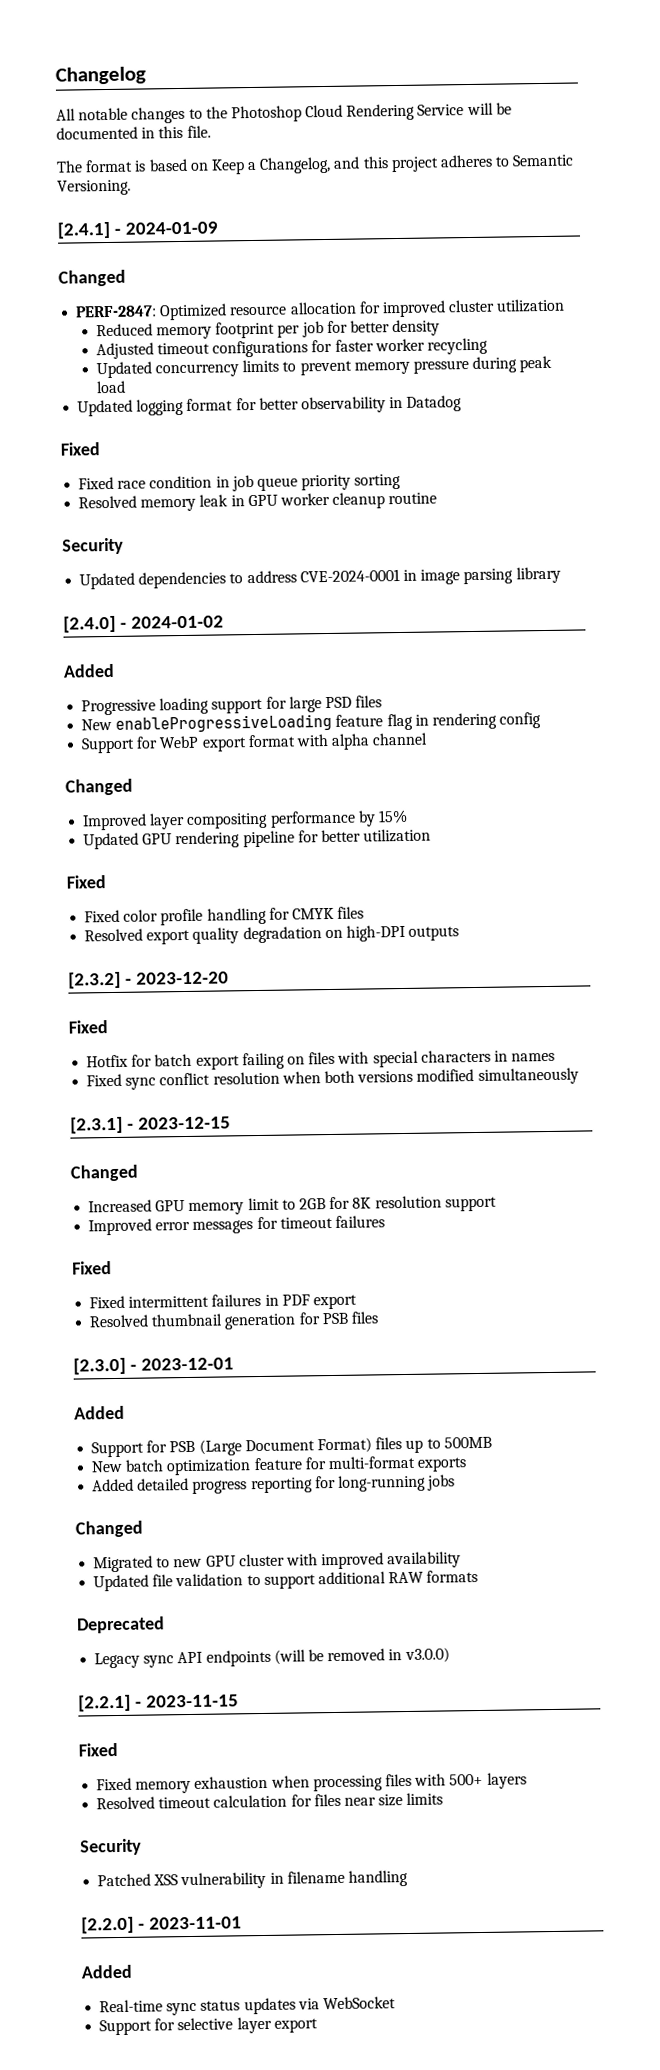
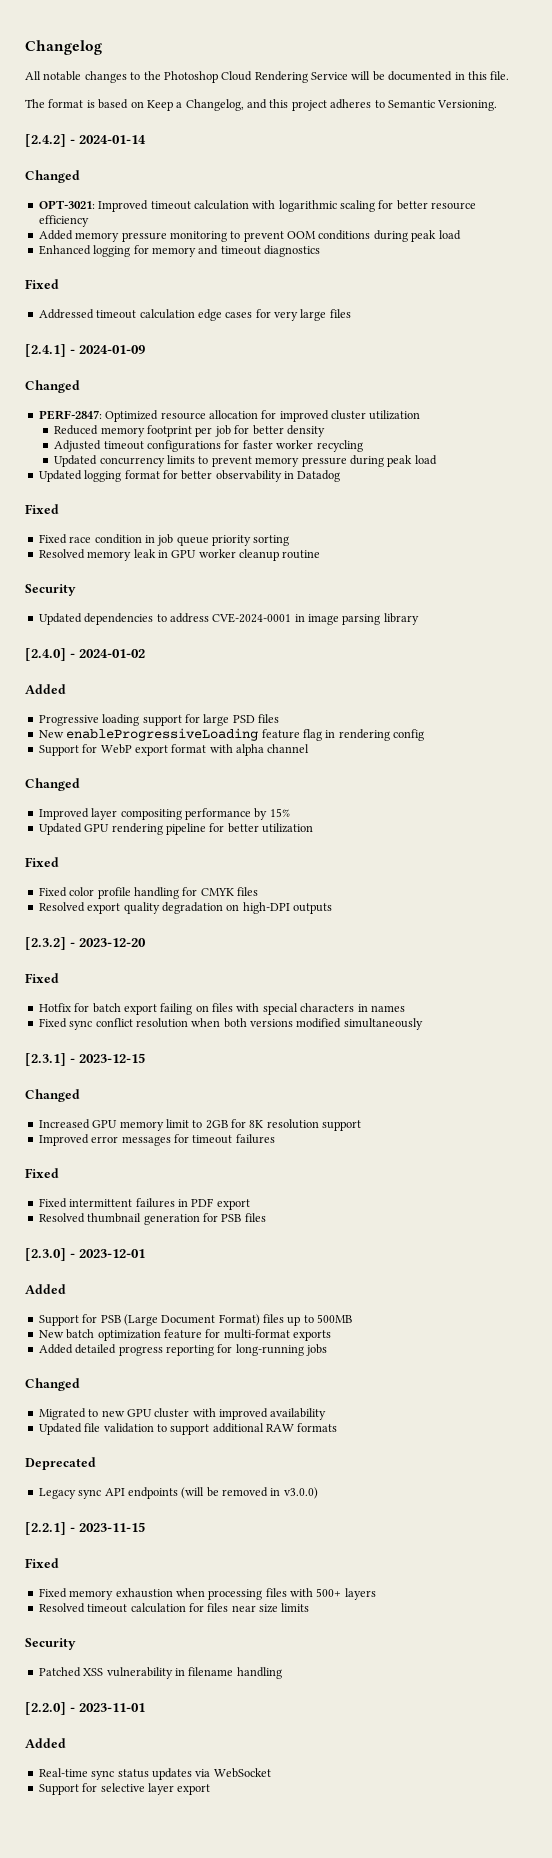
(131, 187) none -> [25,134,146,147] [25,170,80,183] [38,200,477,212] [38,215,89,227] [38,230,461,242] [38,245,320,257] [25,279,59,289] [38,309,351,321] // [2.4.2] - 2024-01-14 // Changed // OPT-3021: Improved timeout calculation with logarithmic scaling for better resource efficiency // Added memory pressure monitoring to prevent OOM conditions during peak load // Enhanced logging for memory and timeout diagnostics // Fixed // Addressed timeout calculation edge cases for very large files

